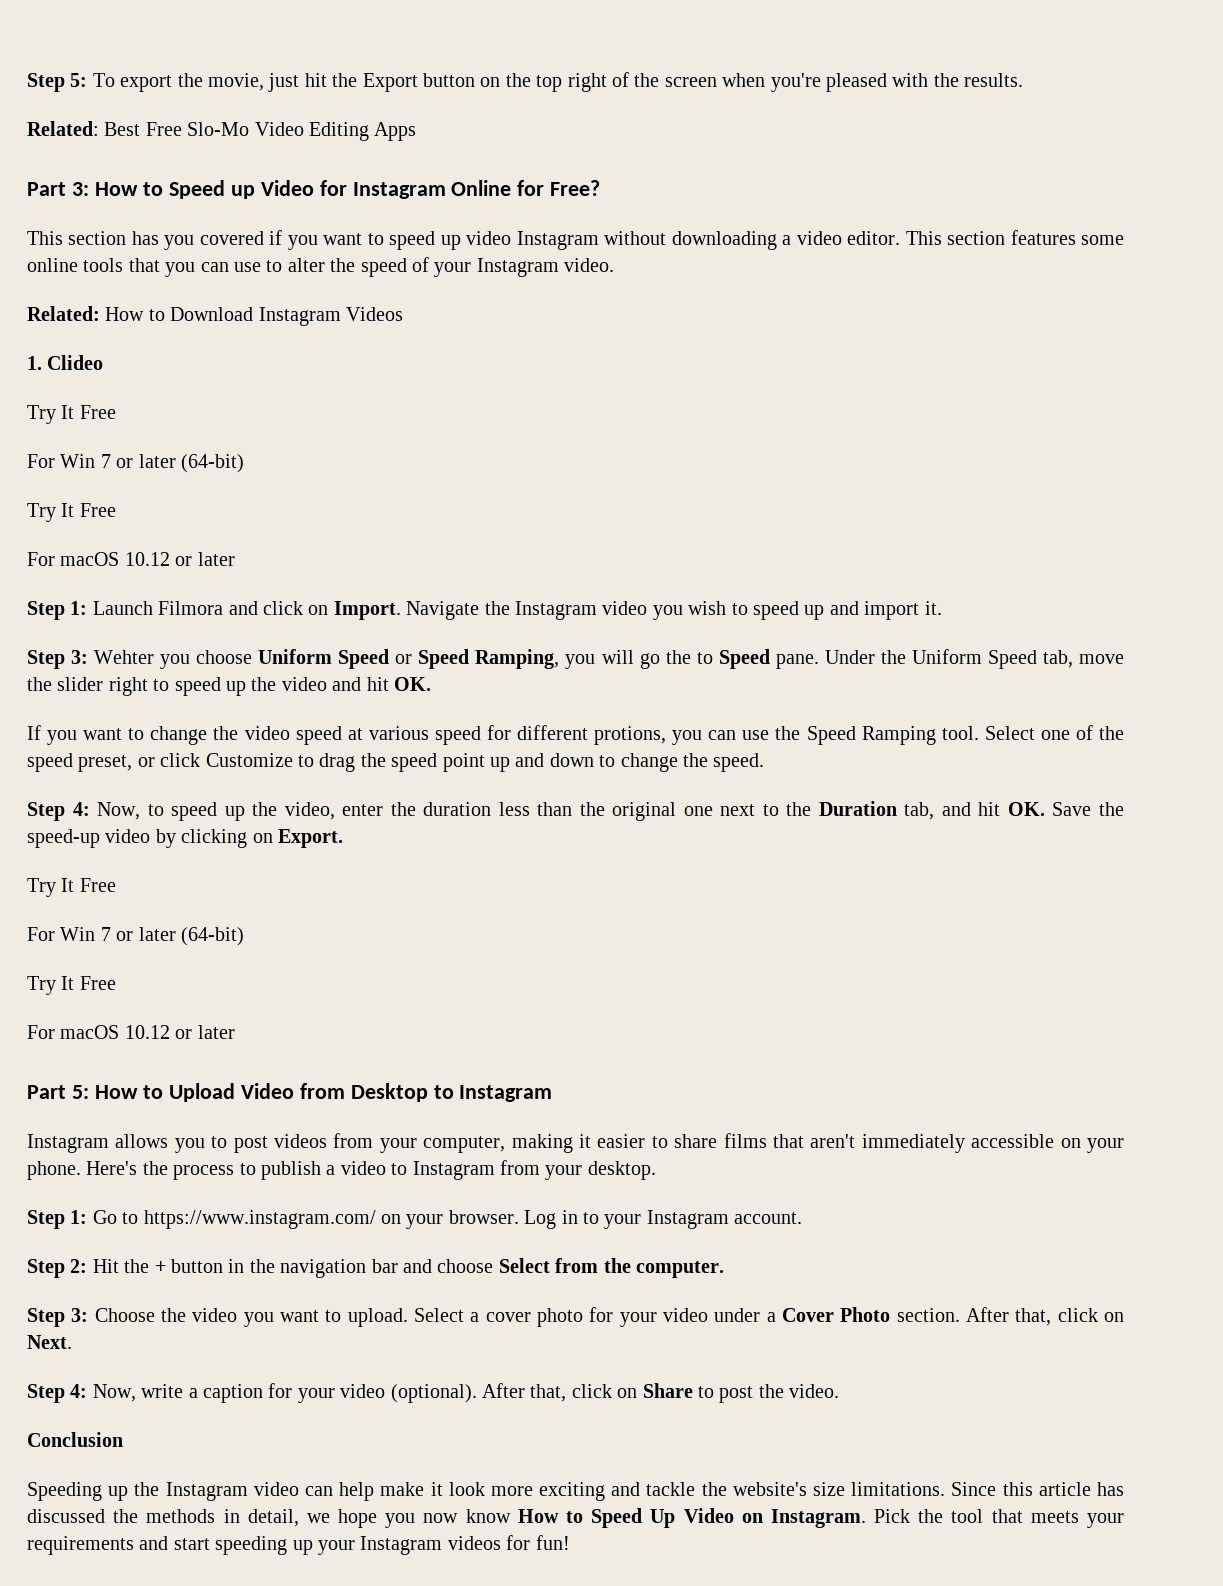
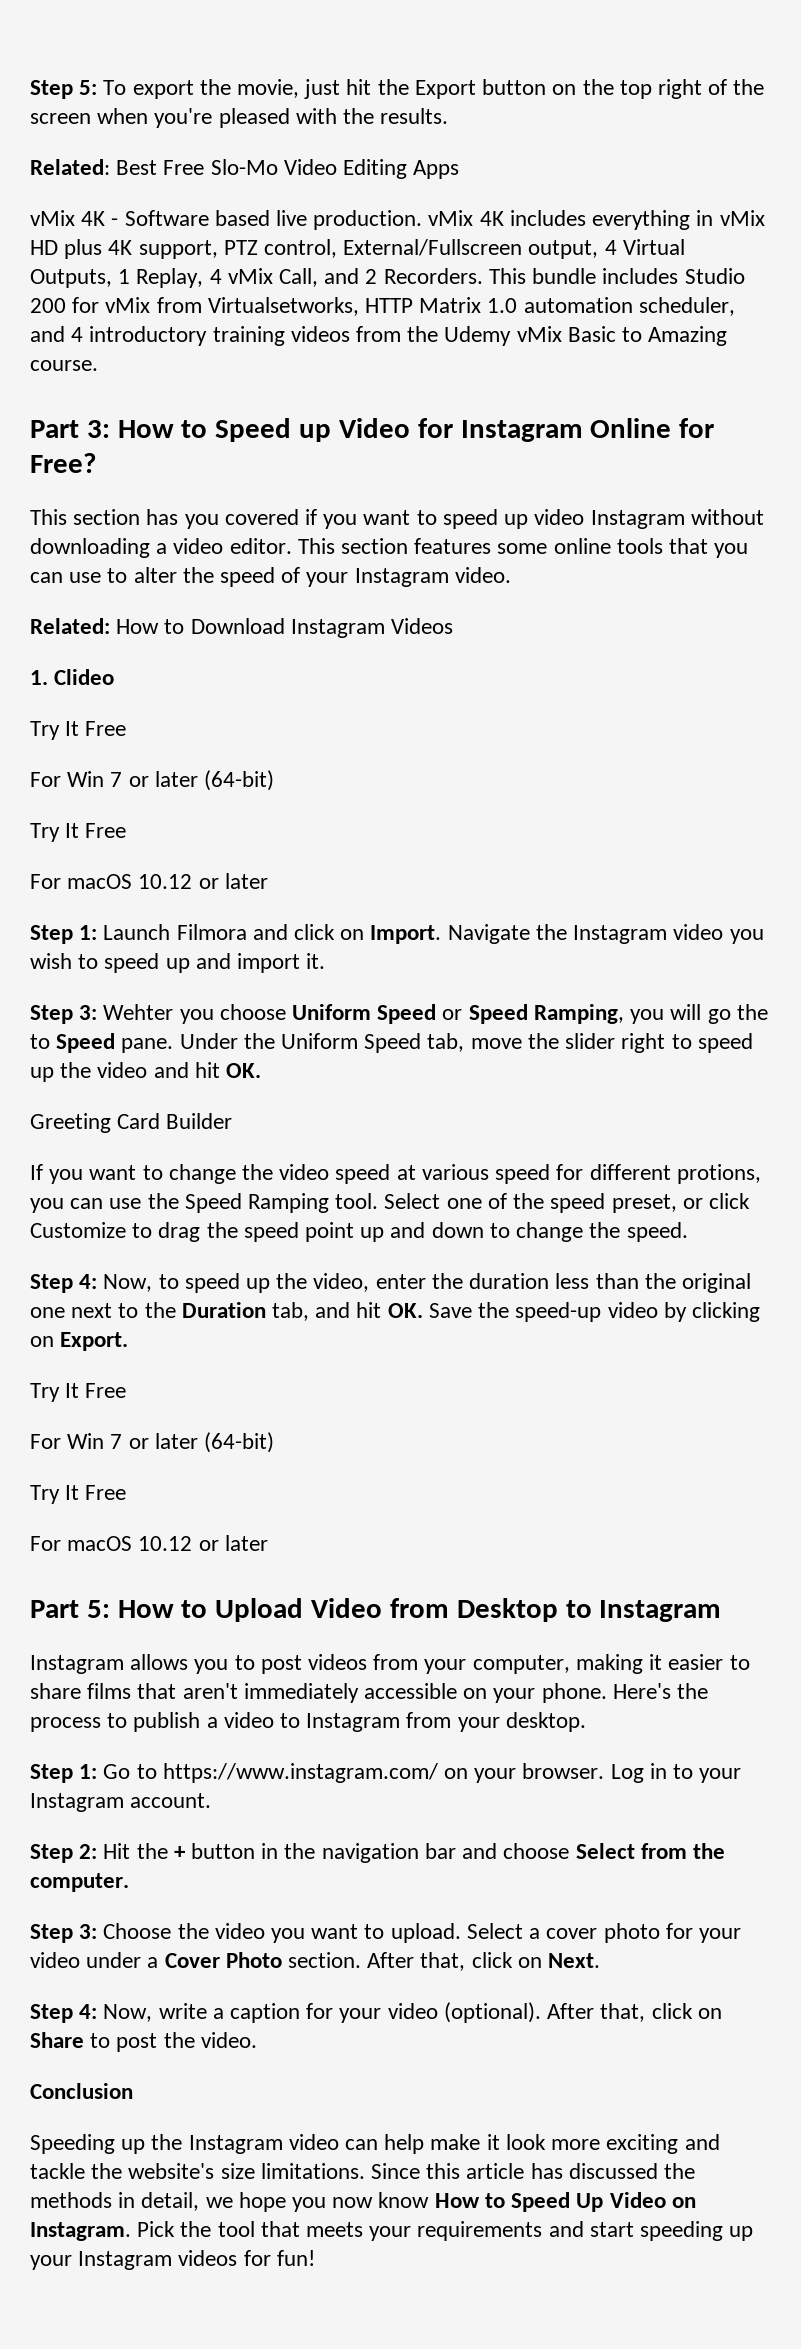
(417, 131) none -> [30,210,765,230] [30,239,685,259] [30,268,745,288] [30,297,735,316] [30,326,728,346] [30,360,98,371] // vMix 4K - Software based live production. vMix 4K includes everything in vMix HD plus 4K support, PTZ control, External/Fullscreen output, 4 Virtual Outputs, 1 Replay, 4 vMix Call, and 2 Recorders. This bundle includes Studio 200 for vMix from Virtualsetworks, HTTP Matrix 1.0 automation scheduler, and 4 introductory training videos from the Udemy vMix Basic to Amazing course.
(431, 684) none -> [30,1113,233,1133] // Greeting Card Builder

